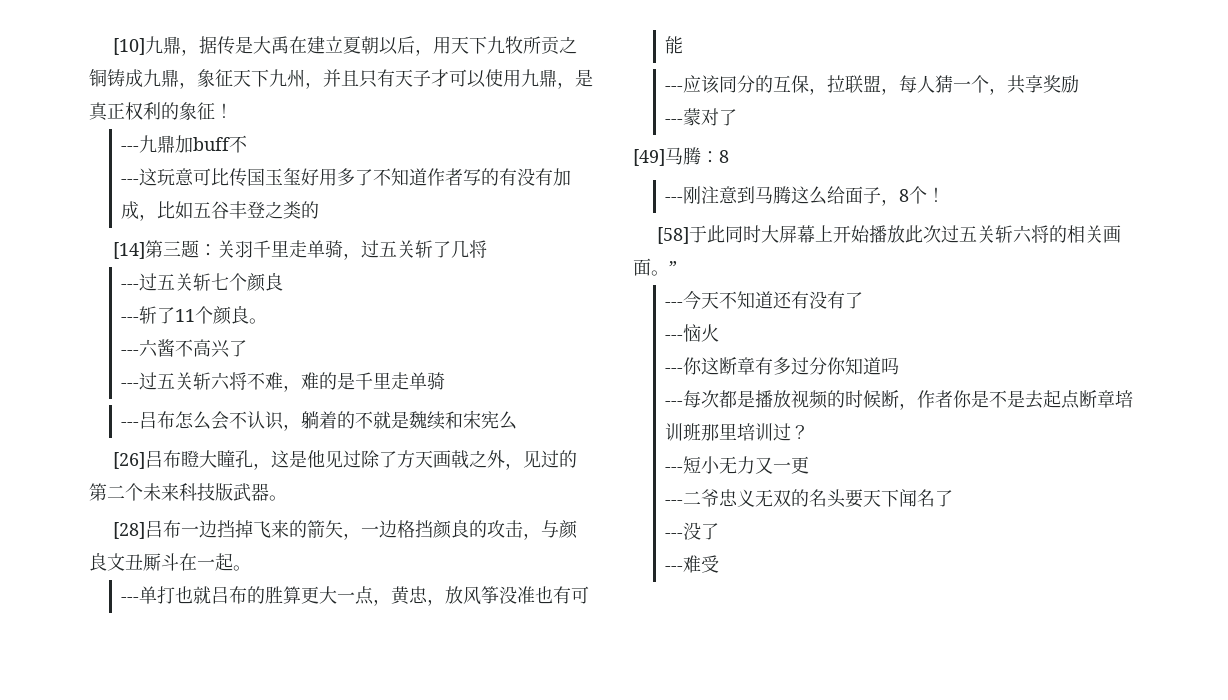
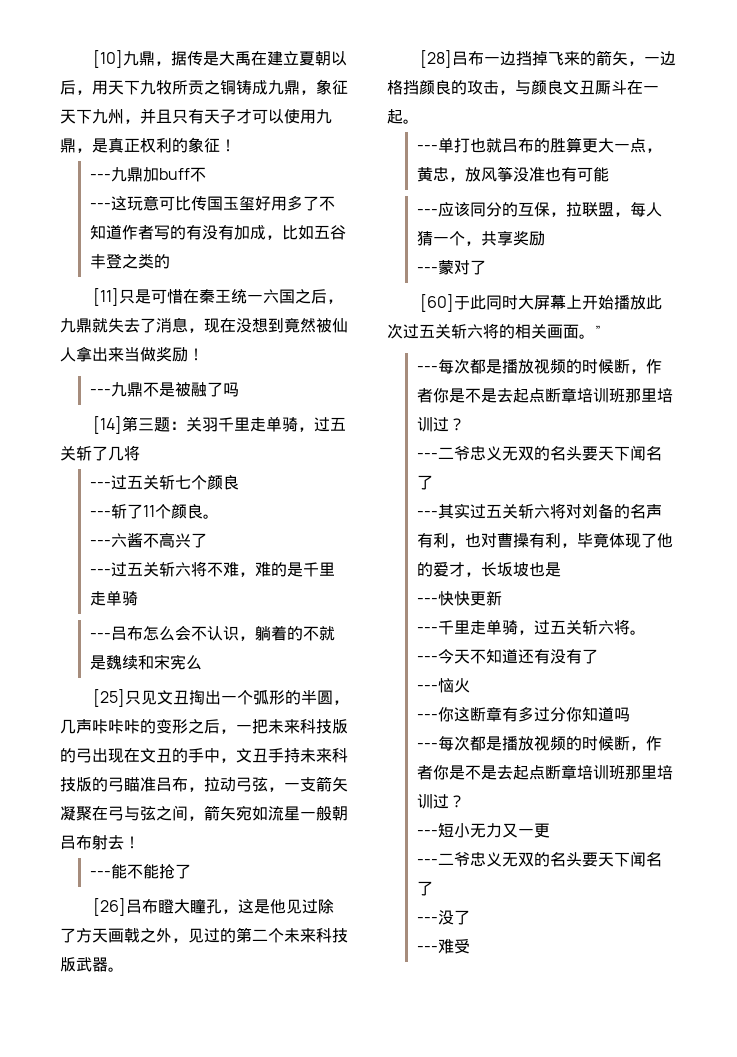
(320, 210) none -> [93,288,344,306] [60,317,348,333] [60,346,204,362] [89,382,239,397] // [11]只是可惜在秦王统一六国之后，九鼎就失去了消息，现在没想到竟然被仙人拿出来当做奖励！ // ---九鼎不是被融了吗
(518, 420) none -> [93,689,350,707] [60,719,348,734] [60,748,348,763] [60,776,348,792] [60,805,348,821] [60,834,140,850] [89,864,191,879] // [25]只见文丑掏出一个弧形的半圆，几声咔咔咔的变形之后，一把未来科技版的弓出现在文丑的手中，文丑手持未来科技版的弓瞄准吕布，拉动弓弦，一支箭矢凝聚在弓与弦之间，箭矢宛如流星一般朝吕布射去！ // ---能不能抢了
[633,147,729,166] [665,186,946,206] [657,227,690,244] [49]马腾：8 // ---刚注意到马腾这么给面子，8个！ // [58] -> [420,294,455,312] [60]
(677, 267) none -> [416,358,662,374] [416,388,673,403] [416,417,465,432] [416,445,662,461] [416,475,433,490] [416,503,662,519] [416,533,673,548] [416,562,561,577] [416,590,502,606] [416,619,646,635] // ---每次都是播放视频的时候断，作者你是不是去起点断章培训班那里培训过？ // ---二爷忠义无双的名头要天下闻名了 // ---其实过五关斩六将对刘备的名声有利，也对曹操有利，毕竟体现了他的爱才，长坂坡也是 // ---快快更新 // ---千里走单骑，过五关斩六将。

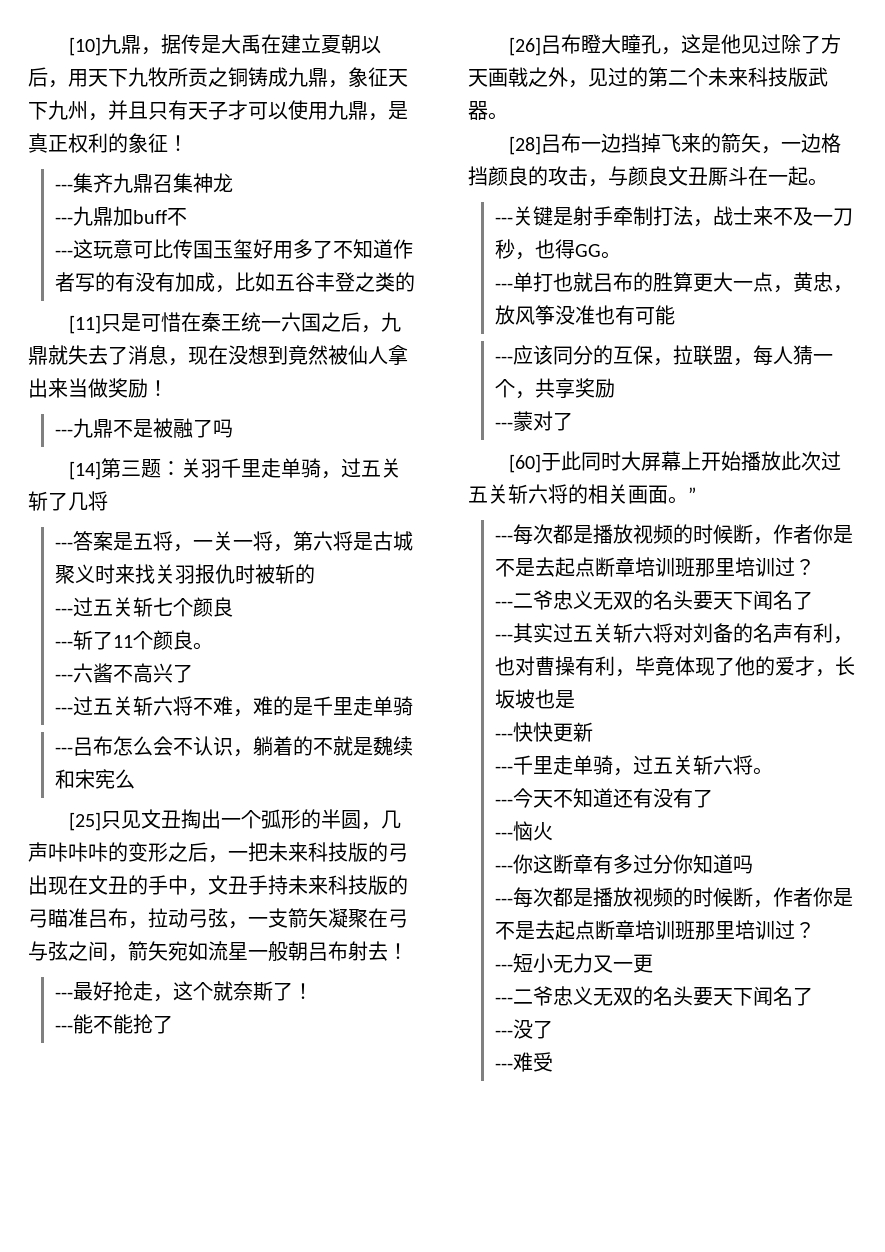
(236, 145) none -> [54,173,233,193] // ---集齐九鼎召集神龙
(140, 453) none -> [54,531,413,552] [54,564,315,584] // ---答案是五将，一关一将，第六将是古城聚义时来找关羽报仇时被斩的
(140, 842) none -> [54,981,313,1002] // ---最好抢走，这个就奈斯了！
(419, 121) none -> [494,206,853,227] [494,239,621,260] // ---关键是射手牵制打法，战士来不及一刀秒，也得GG。

